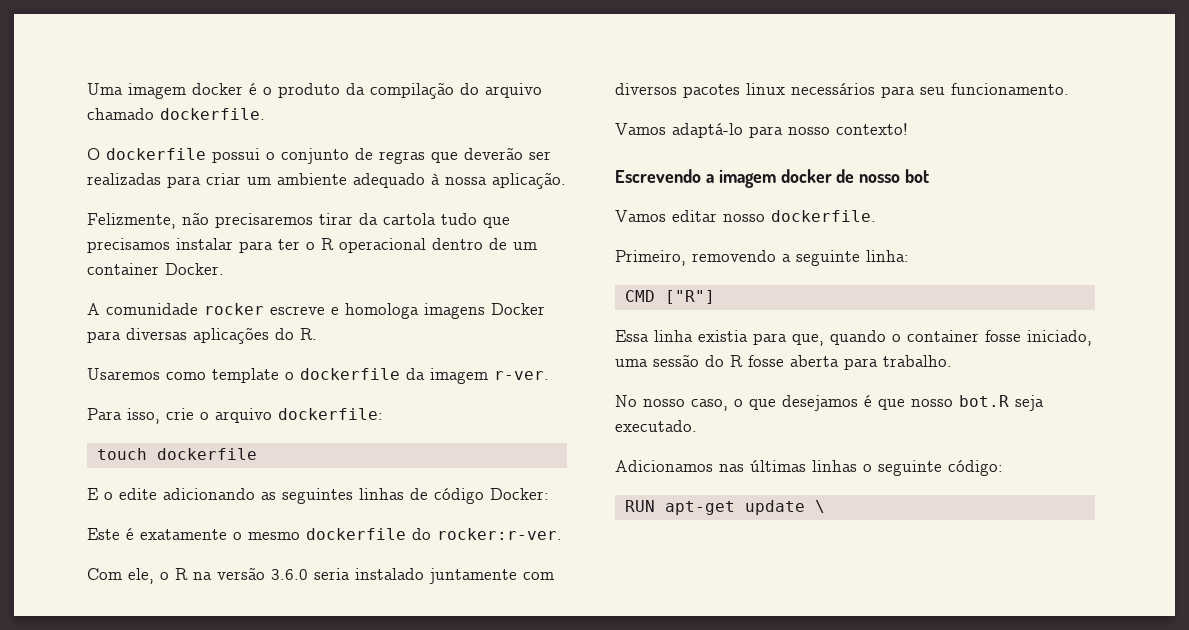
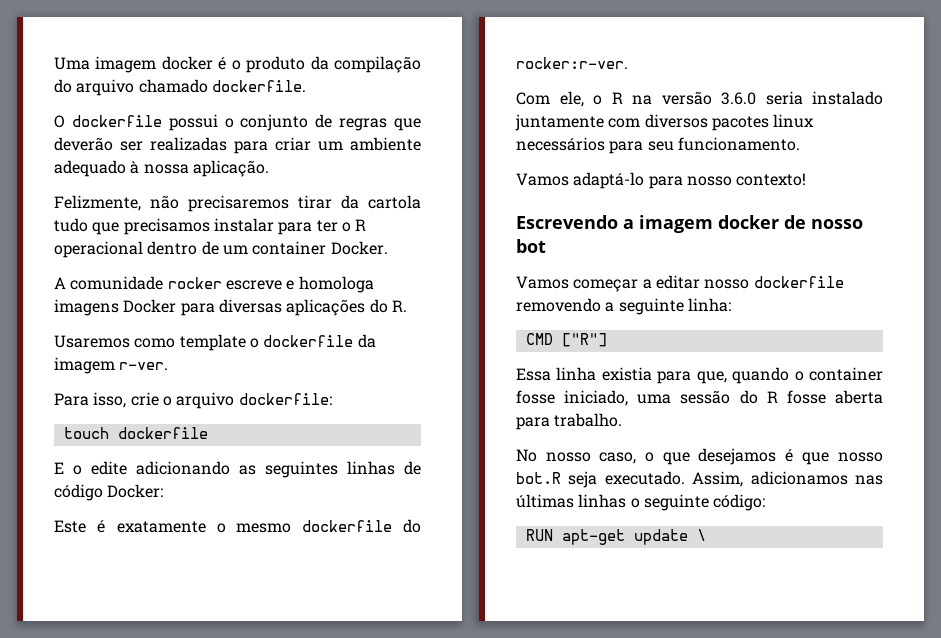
[672,210,876,222] [615,250,686,266] editar nosso dockerfile. // Primeiro, -> [573,275,844,292] começar a editar nosso dockerfile
[615,460,713,472] // Adicionamos -> [692,471,848,487] Assim, adicionamos

